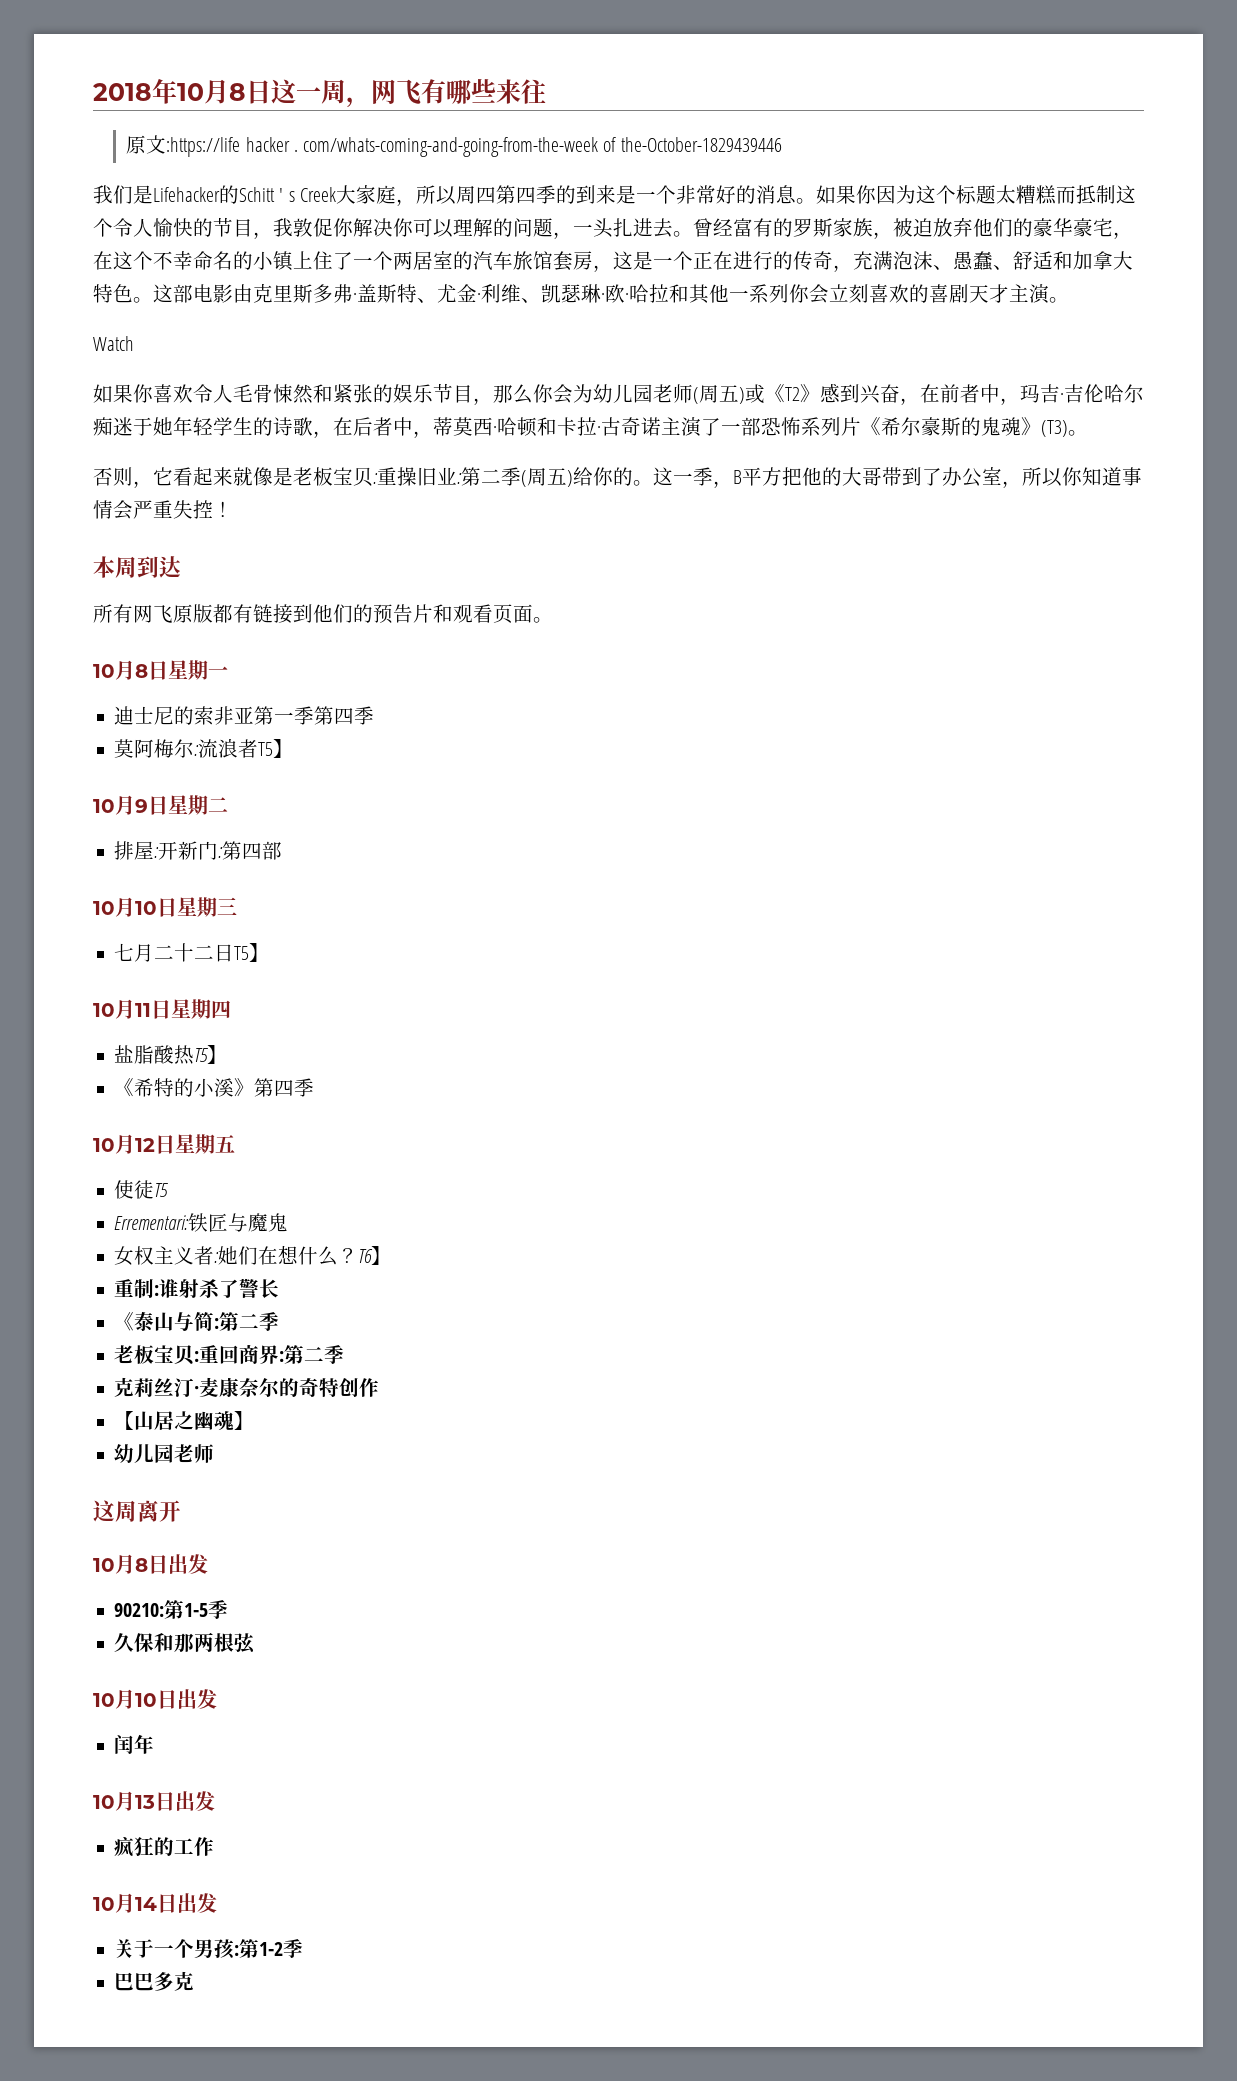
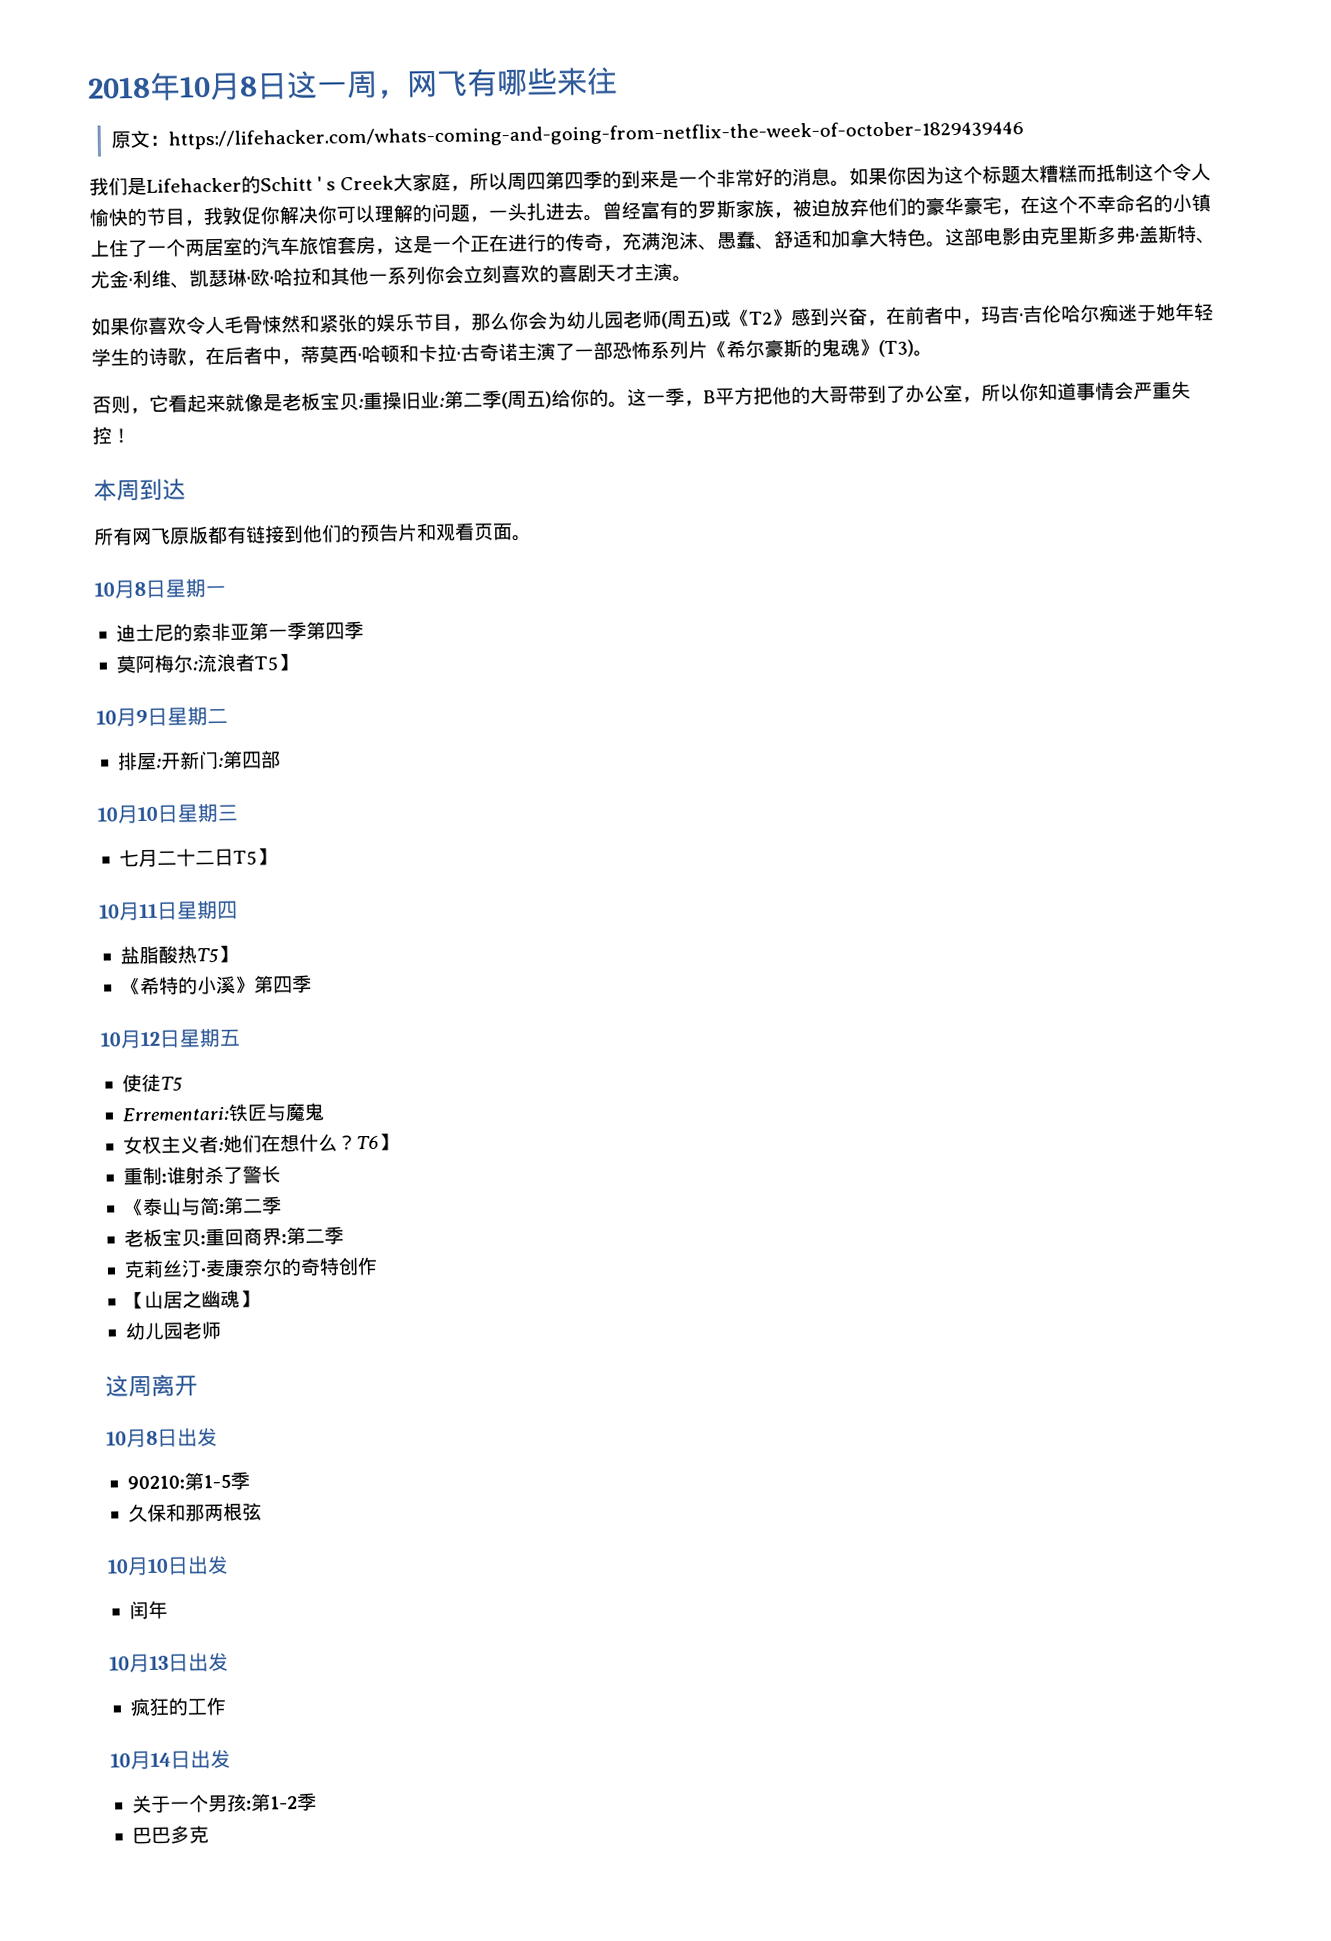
[166,137,782,157] :https://life hacker . com/whats-coming-and-going-from-the-week of the-October-1829439446 -> [148,120,1024,150] ：https://lifehacker.com/whats-coming-and-going-from-netflix-the-week-of-october-1829439446
[93,336,134,351] // Watch -> (692, 278) none

